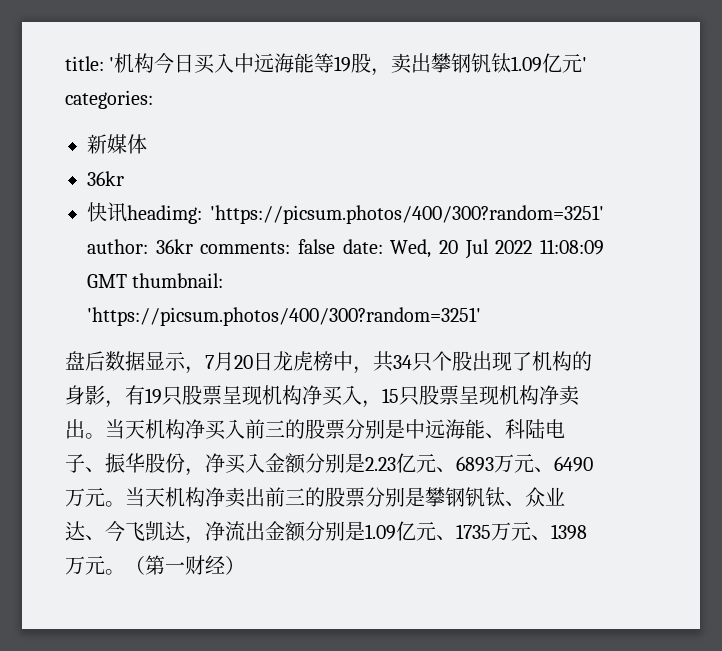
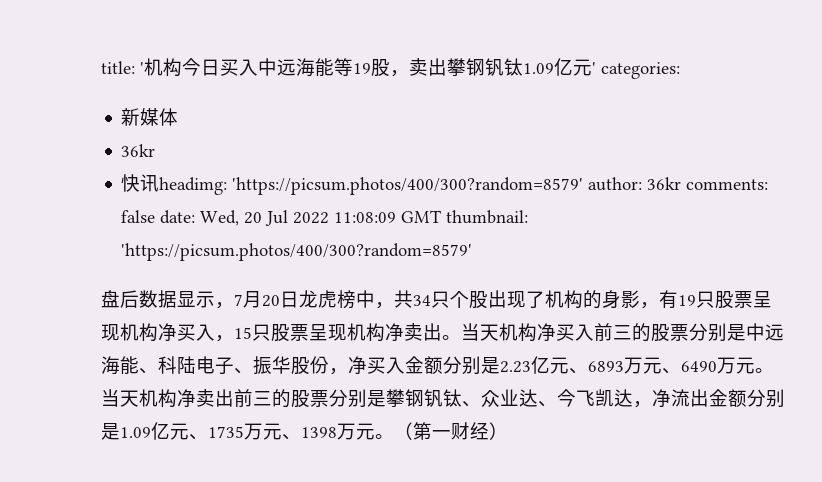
[210,205,604,224] 'https://picsum.photos/400/300?random=3251' -> [232,177,584,195] 'https://picsum.photos/400/300?random=8579'
[87,307,481,326] 'https://picsum.photos/400/300?random=3251' -> [121,243,473,261] 'https://picsum.photos/400/300?random=8579'

